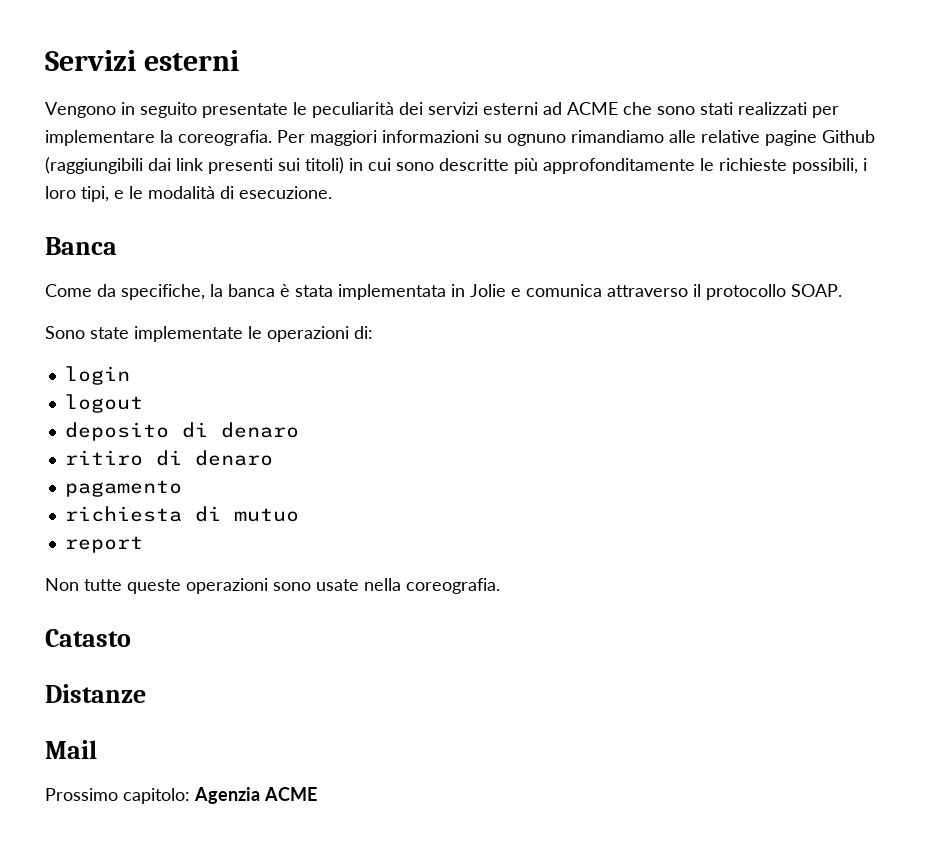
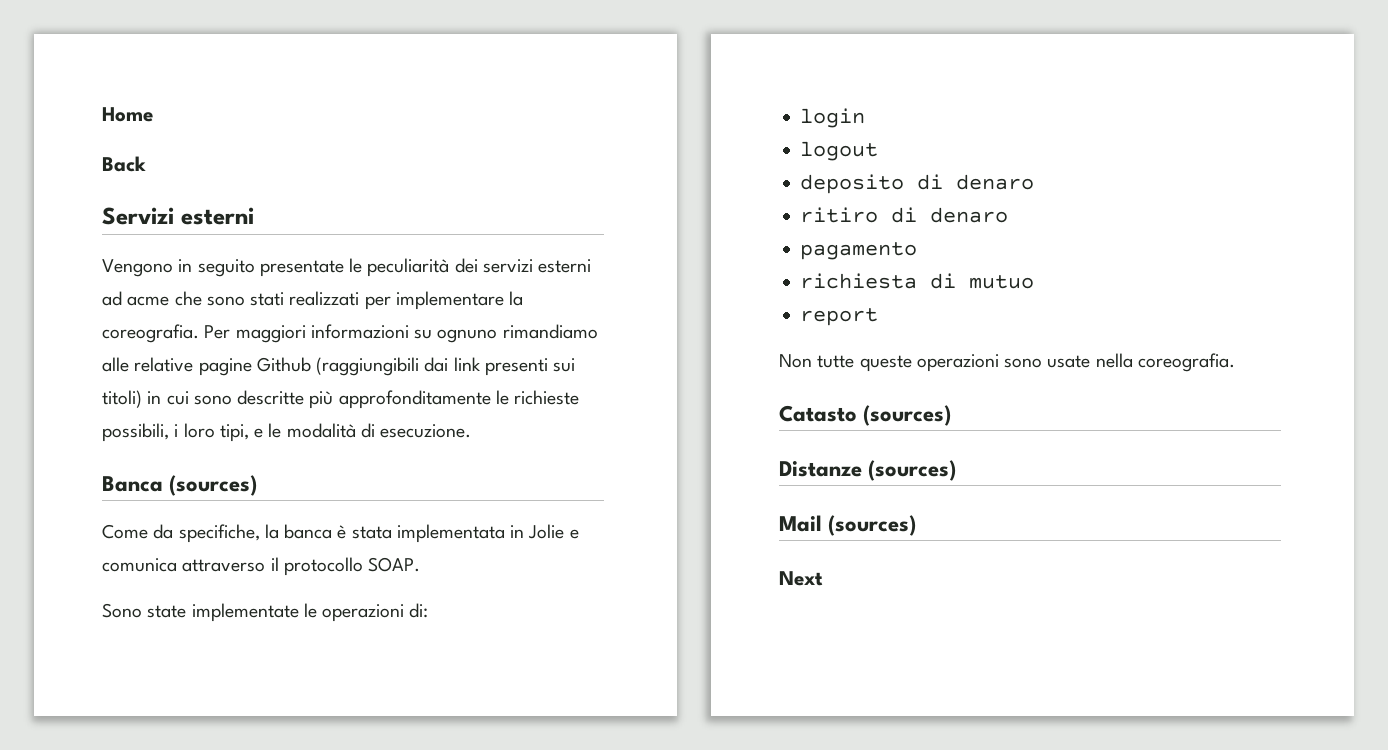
(45, 60) none -> [102,107,153,122] [102,156,146,172] Home // Back //
[567,102,618,115] ACME -> [127,296,170,306] acme
(117, 246) none -> [169,475,258,496] (sources)
(131, 638) none -> [863,405,952,426] (sources)
(146, 693) none -> [868,460,957,481] (sources)
[45,787,317,804] // Prossimo capitolo: Agenzia ACME -> [828,515,917,536] [779,571,823,586] (sources) // Next

